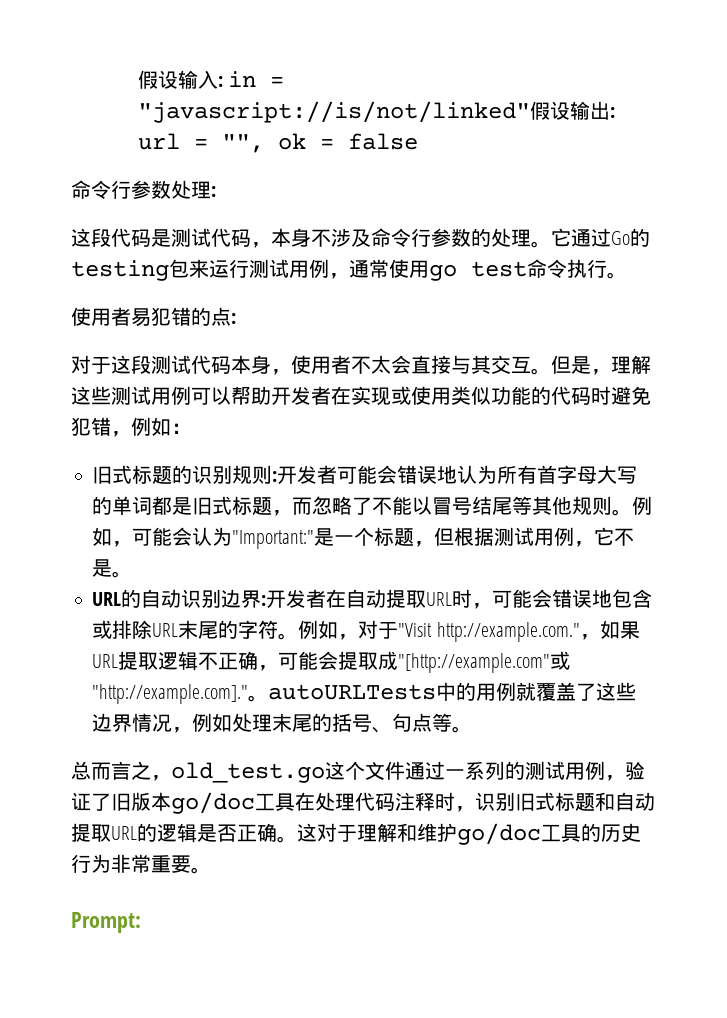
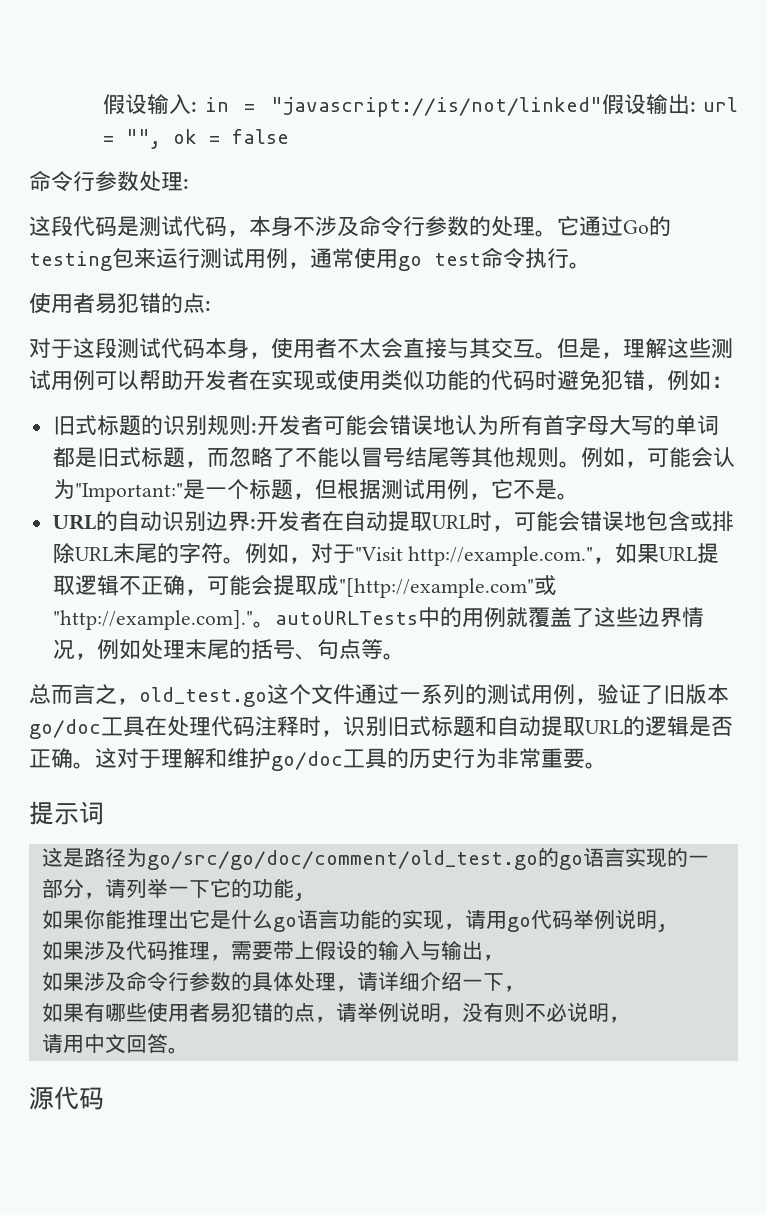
[71,912,141,933] Prompt: -> [29,801,104,825] [41,847,709,870] [41,878,305,901] [41,909,668,932] [41,940,504,961] [41,971,525,992] [41,1002,630,1023] [41,1033,189,1054] [29,1086,104,1110] 提示词 // 这是路径为go/src/go/doc/comment/old_test.go的go语言实现的一部分，请列举一下它的功能, // 如果你能推理出它是什么go语言功能的实现，请用go代码举例说明, // 如果涉及代码推理，需要带上假设的输入与输出， // 如果涉及命令行参数的具体处理，请详细介绍一下， // 如果有哪些使用者易犯错的点，请举例说明，没有则不必说明， // 请用中文回答。 // 源代码

